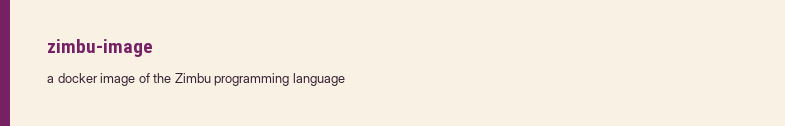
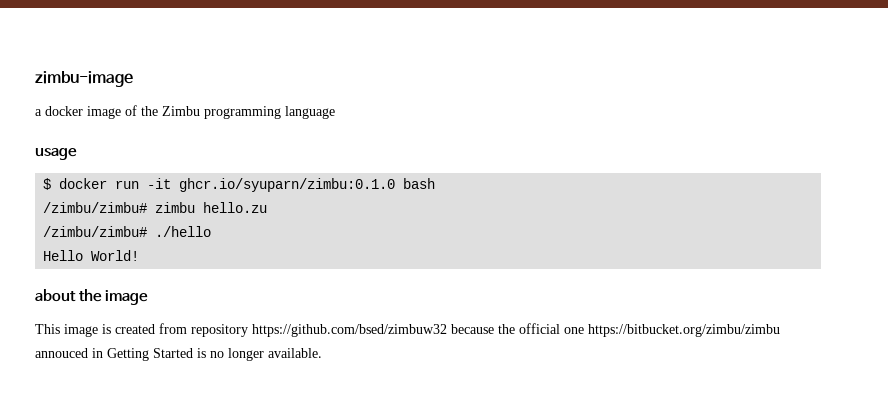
(345, 79) none -> [35,147,77,160] [43,178,436,192] [43,202,268,213] [43,226,212,237] [43,250,140,261] [35,289,148,305] [35,323,780,337] [35,348,322,361] // usage // $ docker run -it ghcr.io/syuparn/zimbu:0.1.0 bash // /zimbu/zimbu# zimbu hello.zu // /zimbu/zimbu# ./hello // Hello World! // about the image // This image is created from repository https://github.com/bsed/zimbuw32 because the official one https://bitbucket.org/zimbu/zimbu annouced in Getting Started is no longer available.

